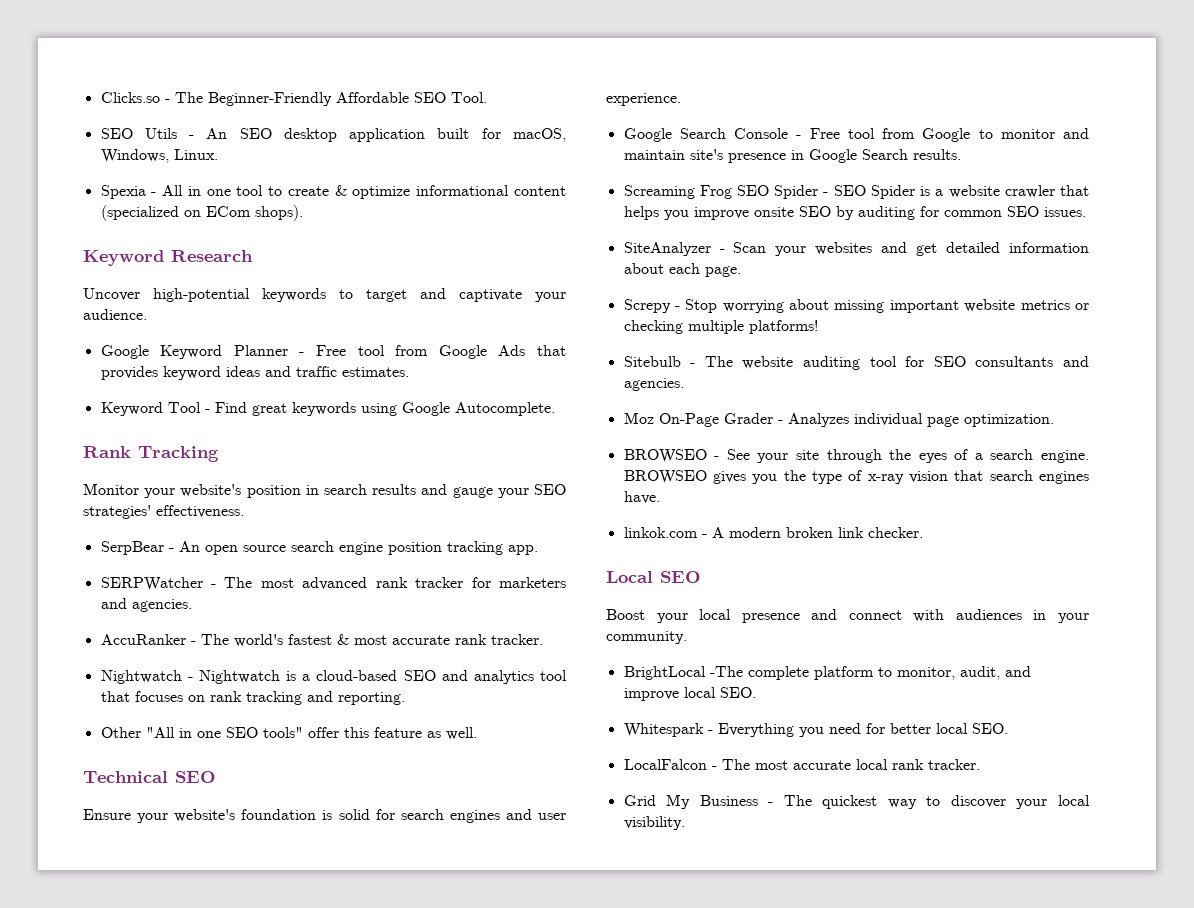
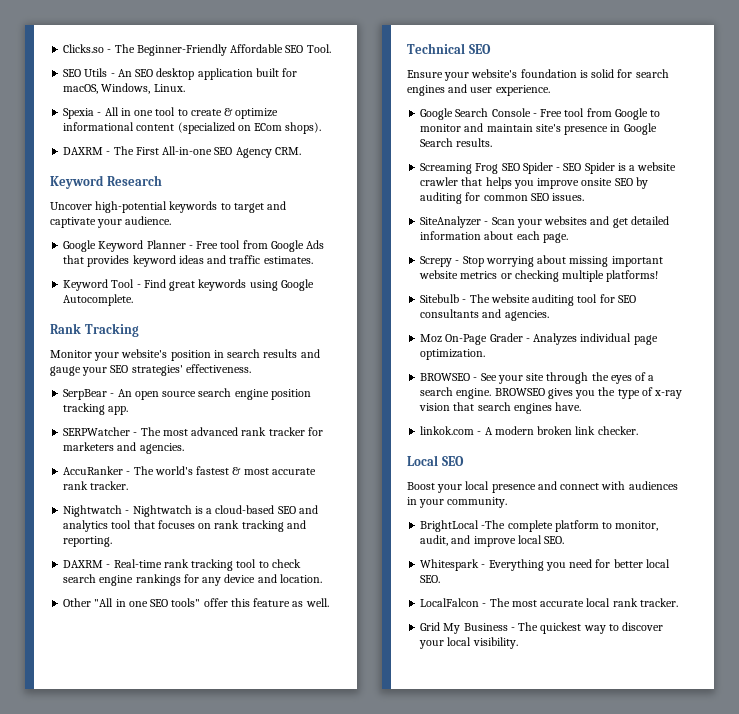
(303, 213) none -> [63,146,301,158] // DAXRM - The First All-in-one SEO Agency CRM.
(405, 698) none -> [63,559,301,571] [63,574,322,586] // DAXRM - Real-time rank tracking tool to check search engine rankings for any device and location.

